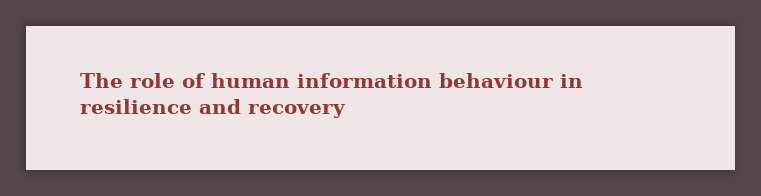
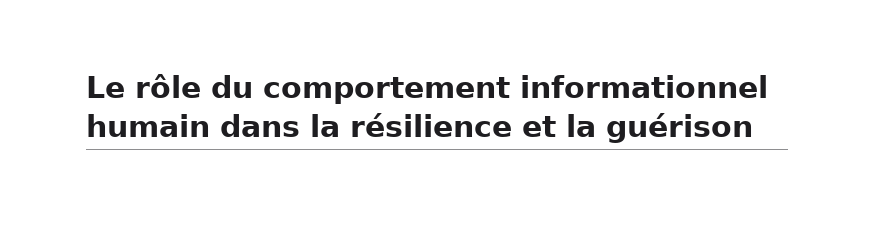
[80,73,583,88] [80,99,346,118] The role of human information behaviour in resilience and recovery -> [86,74,768,104] [86,113,753,143] Le rôle du comportement informationnel humain dans la résilience et la guérison

